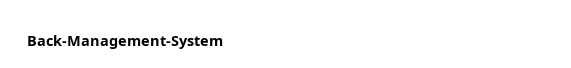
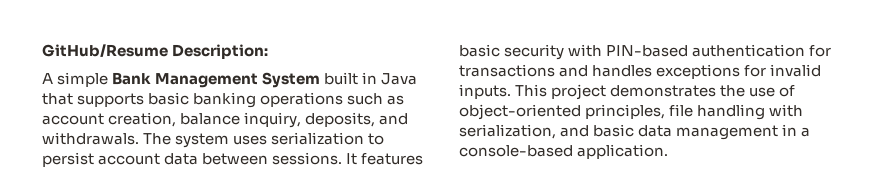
[27,35,223,49] Back-Management-System -> [42,44,269,59] [42,72,418,88] [42,92,405,108] [42,112,409,128] [42,132,385,148] [42,152,424,167] [459,44,832,60] [459,64,822,79] [459,84,796,100] [459,104,804,120] [459,124,811,140] [459,144,669,159] GitHub/Resume Description: // A simple Bank Management System built in Java that supports basic banking operations such as account creation, balance inquiry, deposits, and withdrawals. The system uses serialization to persist account data between sessions. It features basic security with PIN-based authentication for transactions and handles exceptions for invalid inputs. This project demonstrates the use of object-oriented principles, file handling with serialization, and basic data management in a console-based application.

